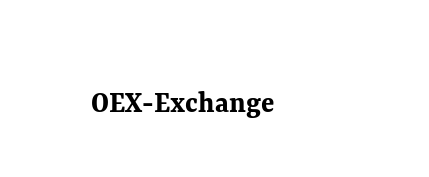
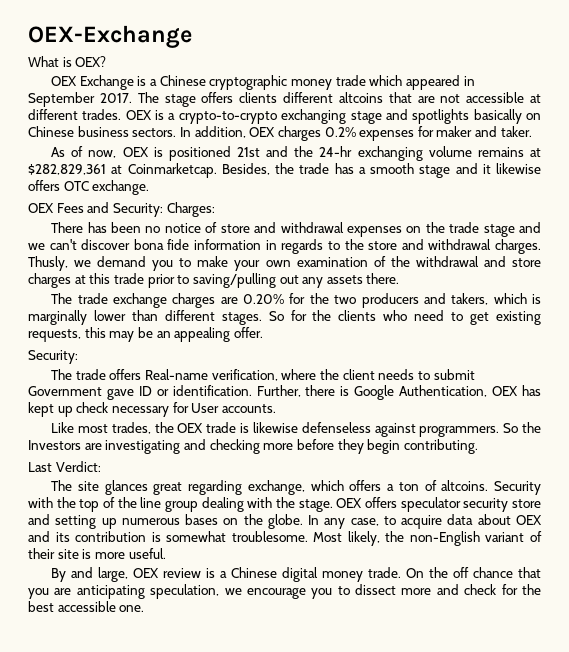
(274, 104) none -> [28,56,107,67] [51,75,475,90] [28,92,541,107] [28,109,541,124] [28,126,532,141] [51,146,542,161] [28,163,541,178] [28,180,150,195] [28,202,215,217] [51,222,541,237] [28,239,542,254] [28,256,541,271] [28,273,400,288] [51,293,542,308] [28,310,541,325] [28,327,263,342] [28,350,78,364] [51,369,475,381] [28,385,542,400] [28,402,276,417] [51,422,541,437] [28,439,478,454] [28,461,101,472] [51,480,541,495] [28,497,541,512] [28,514,542,529] [28,531,542,546] [28,548,166,559] [51,567,542,582] [28,584,541,599] [28,601,145,612] // What is OEX? // OEX Exchange is a Chinese cryptographic money trade which appeared in September 2017. The stage offers clients different altcoins that are not accessible at different trades. OEX is a crypto-to-crypto exchanging stage and spotlights basically on Chinese business sectors. In addition, OEX charges 0.2% expenses for maker and taker. // As of now, OEX is positioned 21st and the 24-hr exchanging volume remains at $282,829,361 at Coinmarketcap. Besides, the trade has a smooth stage and it likewise offers OTC exchange. // OEX Fees and Security: Charges: // There has been no notice of store and withdrawal expenses on the trade stage and we can't discover bona fide information in regards to the store and withdrawal charges. Thusly, we demand you to make your own examination of the withdrawal and store charges at this trade prior to saving/pulling out any assets there. // The trade exchange charges are 0.20% for the two producers and takers, which is marginally lower than different stages. So for the clients who need to get existing requests, this may be an appealing offer. // Security: // The trade offers Real-name verification, where the client needs to submit Government gave ID or identification. Further, there is Google Authentication, OEX has kept up check necessary for User accounts. // Like most trades, the OEX trade is likewise defenseless against programmers. So the Investors are investigating and checking more before they begin contributing. // Last Verdict: // The site glances great regarding exchange, which offers a ton of altcoins. Security with the top of the line group dealing with the stage. OEX offers speculator security store and setting up numerous bases on the globe. In any case, to acquire data about OEX and its contribution is somewhat troublesome. Most likely, the non-English variant of their site is more useful. // By and large, OEX review is a Chinese digital money trade. On the off chance that you are anticipating speculation, we encourage you to dissect more and check for the best accessible one.

